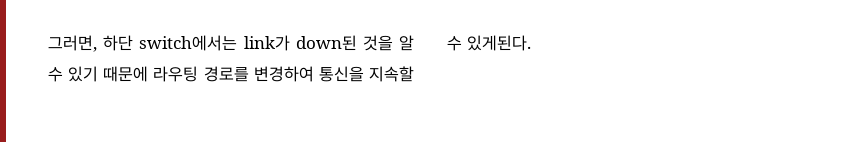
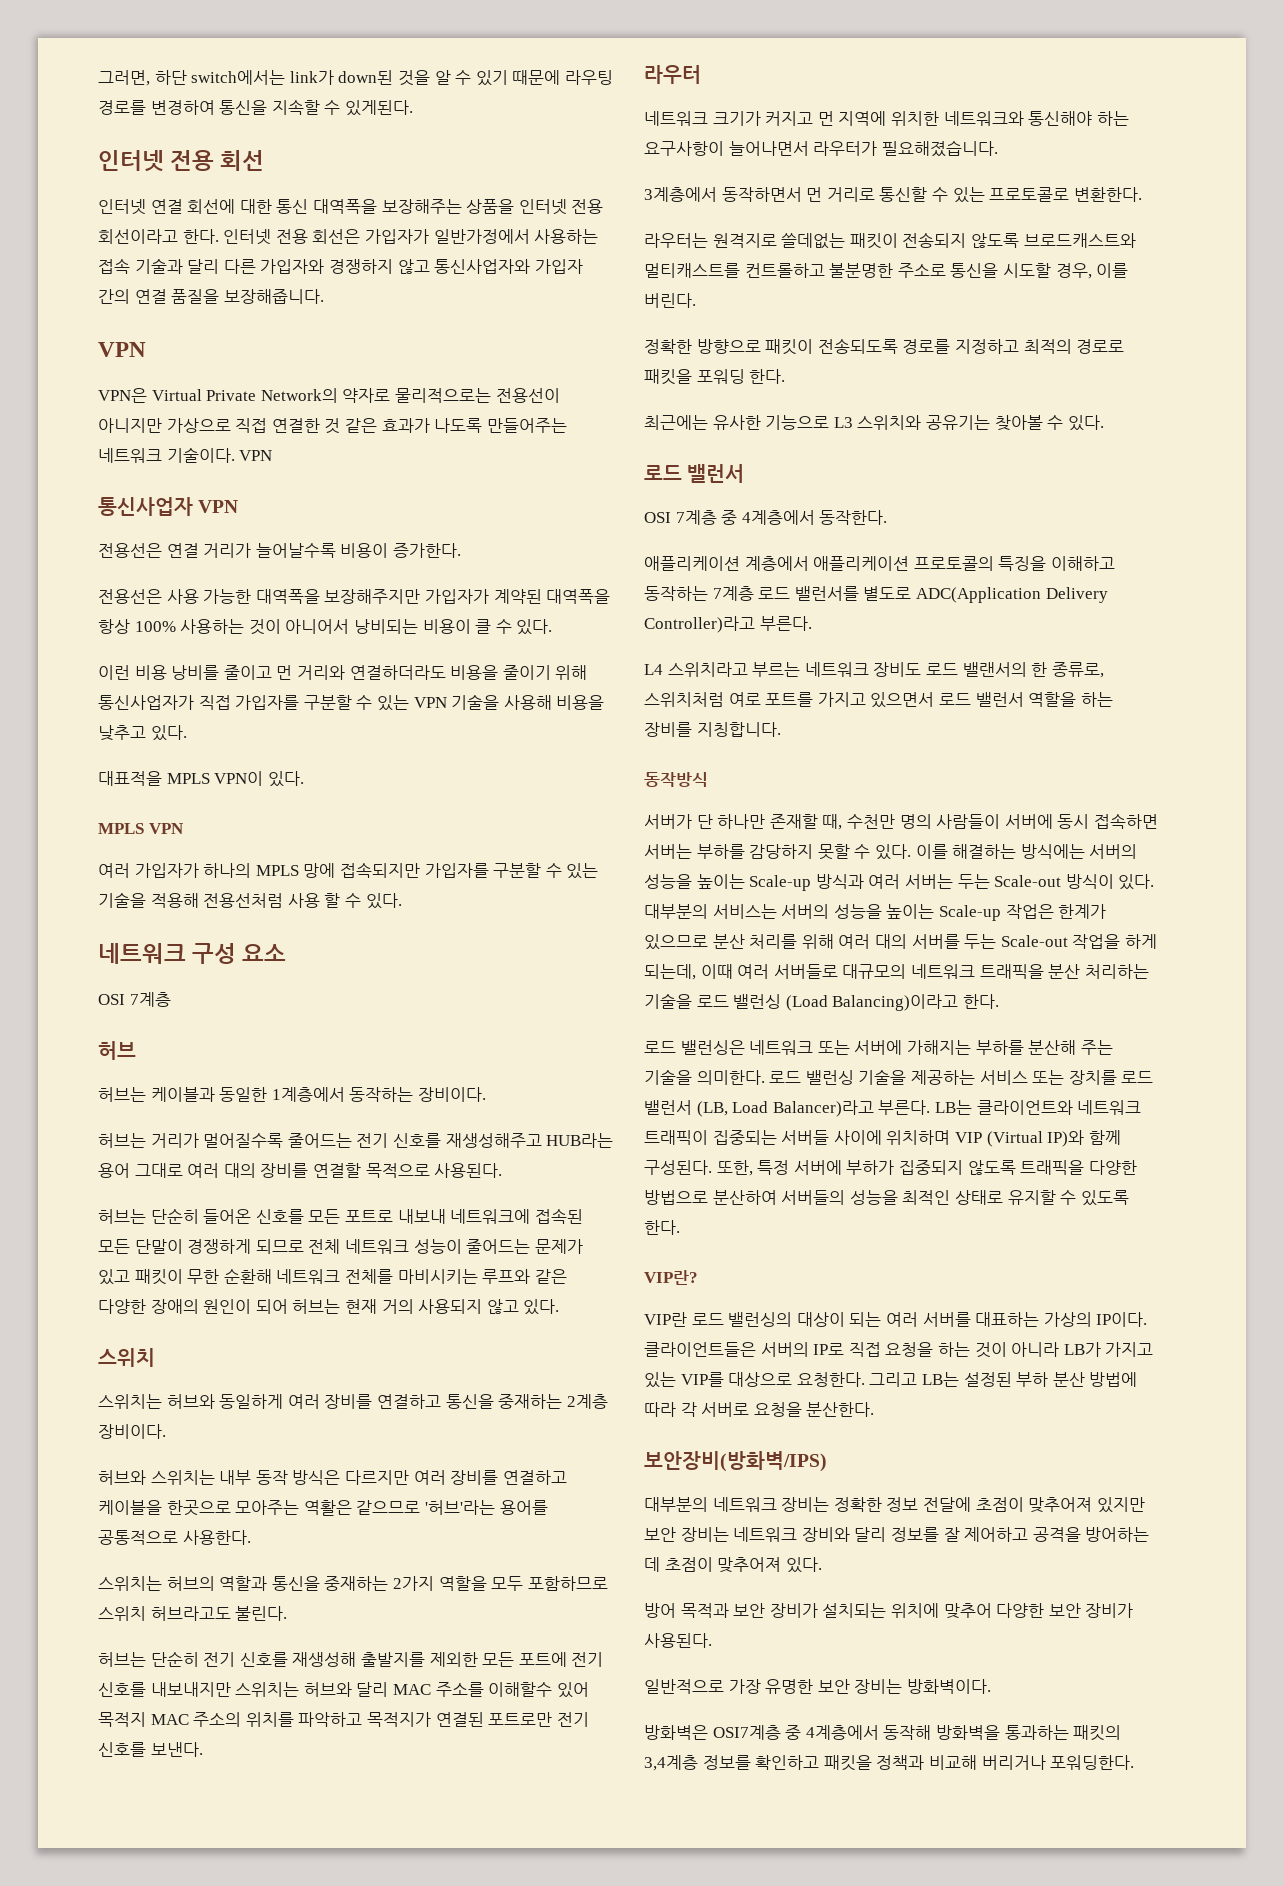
(531, 43) none -> [98,150,265,172] [98,199,604,215] [98,229,599,245] [98,258,583,274] [98,289,324,304] [98,342,146,357] [98,388,560,403] [98,418,567,434] [98,447,273,463] [98,497,239,516] [98,543,461,558] [98,589,611,604] [98,619,553,635] [98,665,588,680] [98,694,605,711] [98,725,187,741] [98,771,304,787] [98,823,184,834] [98,862,599,879] [98,892,402,909] [98,943,287,964] [98,992,171,1007] [98,1041,136,1060] [98,1087,486,1102] [98,1133,614,1148] [98,1163,503,1178] [98,1208,583,1224] [98,1239,583,1254] [98,1268,567,1285] [98,1299,560,1315] [98,1348,155,1367] [98,1394,608,1409] [98,1424,166,1439] [98,1470,567,1485] [98,1500,548,1516] [98,1530,251,1545] [98,1576,608,1591] [98,1606,288,1621] [98,1651,604,1667] [98,1682,589,1698] [98,1712,589,1727] [98,1742,203,1757] [644,65,701,84] [644,111,1129,126] [644,140,998,157] [644,187,1142,203] [644,232,1136,249] [644,263,1129,279] [644,293,696,308] [644,338,1125,355] [644,369,786,385] [644,415,1104,431] [644,464,745,483] [644,510,888,525] [644,556,1115,571] [644,586,1108,603] [644,616,812,633] [644,662,1104,678] [644,692,1113,708] [644,722,781,737] [644,772,708,787] [644,813,1158,830] [644,844,1138,860] [644,874,1155,891] [644,904,1107,921] [644,934,1157,950] [644,964,1149,980] [644,993,999,1011] [644,1040,1113,1055] [644,1069,1154,1085] [644,1100,1142,1117] [644,1130,1121,1147] [644,1160,1137,1176] [644,1190,1129,1206] [644,1220,680,1235] [644,1270,698,1285] [644,1312,1148,1327] [644,1342,1154,1358] [644,1372,1138,1388] [644,1402,875,1417] [644,1451,827,1472] [644,1497,1145,1513] [644,1527,1150,1542] [644,1557,822,1573] [644,1603,1134,1619] [644,1633,712,1648] [644,1679,991,1694] [644,1725,1122,1741] [644,1755,1135,1771] // 인터넷 전용 회선 // 인터넷 연결 회선에 대한 통신 대역폭을 보장해주는 상품을 인터넷 전용 회선이라고 한다. 인터넷 전용 회선은 가입자가 일반가정에서 사용하는 접속 기술과 달리 다른 가입자와 경쟁하지 않고 통신사업자와 가입자 간의 연결 품질을 보장해줍니다. // VPN // VPN은 Virtual Private Network의 약자로 물리적으로는 전용선이 아니지만 가상으로 직접 연결한 것 같은 효과가 나도록 만들어주는 네트워크 기술이다. VPN // 통신사업자 VPN // 전용선은 연결 거리가 늘어날수록 비용이 증가한다. // 전용선은 사용 가능한 대역폭을 보장해주지만 가입자가 계약된 대역폭을 항상 100% 사용하는 것이 아니어서 낭비되는 비용이 클 수 있다. // 이런 비용 낭비를 줄이고 먼 거리와 연결하더라도 비용을 줄이기 위해 통신사업자가 직접 가입자를 구분할 수 있는 VPN 기술을 사용해 비용을 낮추고 있다. // 대표적을 MPLS VPN이 있다. // MPLS VPN // 여러 가입자가 하나의 MPLS 망에 접속되지만 가입자를 구분할 수 있는 기술을 적용해 전용선처럼 사용 할 수 있다. // 네트워크 구성 요소 // OSI 7계층 // 허브 // 허브는 케이블과 동일한 1계층에서 동작하는 장비이다. // 허브는 거리가 멀어질수록 줄어드는 전기 신호를 재생성해주고 HUB라는 용어 그대로 여러 대의 장비를 연결할 목적으로 사용된다. // 허브는 단순히 들어온 신호를 모든 포트로 내보내 네트워크에 접속된 모든 단말이 경쟁하게 되므로 전체 네트워크 성능이 줄어드는 문제가 있고 패킷이 무한 순환해 네트워크 전체를 마비시키는 루프와 같은 다양한 장애의 원인이 되어 허브는 현재 거의 사용되지 않고 있다. // 스위치 // 스위치는 허브와 동일하게 여러 장비를 연결하고 통신을 중재하는 2계층 장비이다. // 허브와 스위치는 내부 동작 방식은 다르지만 여러 장비를 연결하고 케이블을 한곳으로 모아주는 역활은 같으므로 '허브'라는 용어를 공통적으로 사용한다. // 스위치는 허브의 역할과 통신을 중재하는 2가지 역할을 모두 포함하므로 스위치 허브라고도 불린다. // 허브는 단순히 전기 신호를 재생성해 출발지를 제외한 모든 포트에 전기 신호를 내보내지만 스위치는 허브와 달리 MAC 주소를 이해할수 있어 목적지 MAC 주소의 위치를 파악하고 목적지가 연결된 포트로만 전기 신호를 보낸다. // 라우터 // 네트워크 크기가 커지고 먼 지역에 위치한 네트워크와 통신해야 하는 요구사항이 늘어나면서 라우터가 필요해졌습니다. // 3계층에서 동작하면서 먼 거리로 통신할 수 있는 프로토콜로 변환한다. // 라우터는 원격지로 쓸데없는 패킷이 전송되지 않도록 브로드캐스트와 멀티캐스트를 컨트롤하고 불분명한 주소로 통신을 시도할 경우, 이를 버린다. // 정확한 방향으로 패킷이 전송되도록 경로를 지정하고 최적의 경로로 패킷을 포워딩 한다. // 최근에는 유사한 기능으로 L3 스위치와 공유기는 찾아볼 수 있다. // 로드 밸런서 // OSI 7계층 중 4계층에서 동작한다. // 애플리케이션 계층에서 애플리케이션 프로토콜의 특징을 이해하고 동작하는 7계층 로드 밸런서를 별도로 ADC(Application Delivery Controller)라고 부른다. // L4 스위치라고 부르는 네트워크 장비도 로드 밸랜서의 한 종류로, 스위치처럼 여로 포트를 가지고 있으면서 로드 밸런서 역할을 하는 장비를 지칭합니다. // 동작방식 // 서버가 단 하나만 존재할 때, 수천만 명의 사람들이 서버에 동시 접속하면 서버는 부하를 감당하지 못할 수 있다. 이를 해결하는 방식에는 서버의 성능을 높이는 Scale-up 방식과 여러 서버는 두는 Scale-out 방식이 있다. 대부분의 서비스는 서버의 성능을 높이는 Scale-up 작업은 한계가 있으므로 분산 처리를 위해 여러 대의 서버를 두는 Scale-out 작업을 하게 되는데, 이때 여러 서버들로 대규모의 네트워크 트래픽을 분산 처리하는 기술을 로드 밸런싱 (Load Balancing)이라고 한다. // 로드 밸런싱은 네트워크 또는 서버에 가해지는 부하를 분산해 주는 기술을 의미한다. 로드 밸런싱 기술을 제공하는 서비스 또는 장치를 로드 밸런서 (LB, Load Balancer)라고 부른다. LB는 클라이언트와 네트워크 트래픽이 집중되는 서버들 사이에 위치하며 VIP (Virtual IP)와 함께 구성된다. 또한, 특정 서버에 부하가 집중되지 않도록 트래픽을 다양한 방법으로 분산하여 서버들의 성능을 최적인 상태로 유지할 수 있도록 한다. // VIP란? // VIP란 로드 밸런싱의 대상이 되는 여러 서버를 대표하는 가상의 IP이다. 클라이언트들은 서버의 IP로 직접 요청을 하는 것이 아니라 LB가 가지고 있는 VIP를 대상으로 요청한다. 그리고 LB는 설정된 부하 분산 방법에 따라 각 서버로 요청을 분산한다. // 보안장비(방화벽/IPS) // 대부분의 네트워크 장비는 정확한 정보 전달에 초점이 맞추어져 있지만 보안 장비는 네트워크 장비와 달리 정보를 잘 제어하고 공격을 방어하는 데 초점이 맞추어져 있다. // 방어 목적과 보안 장비가 설치되는 위치에 맞추어 다양한 보안 장비가 사용된다. // 일반적으로 가장 유명한 보안 장비는 방화벽이다. // 방화벽은 OSI7계층 중 4계층에서 동작해 방화벽을 통과하는 패킷의 3,4계층 정보를 확인하고 패킷을 정책과 비교해 버리거나 포워딩한다.

